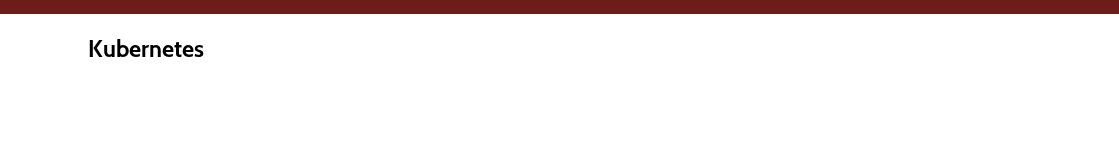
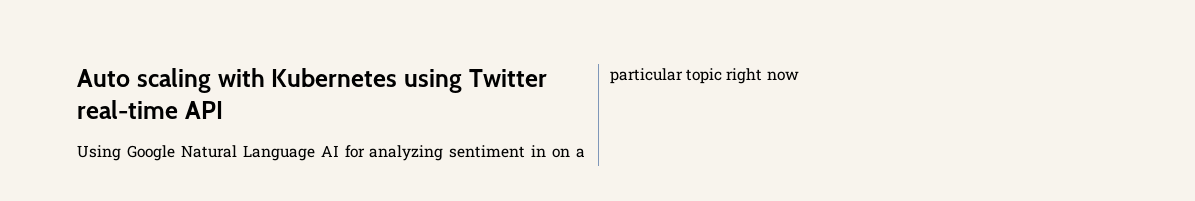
[88,39,204,57] Kubernetes -> [77,68,547,93] [77,100,223,119] [77,145,585,161] [610,68,799,84] Auto scaling with Kubernetes using Twitter real-time API // Using Google Natural Language AI for analyzing sentiment in on a particular topic right now

